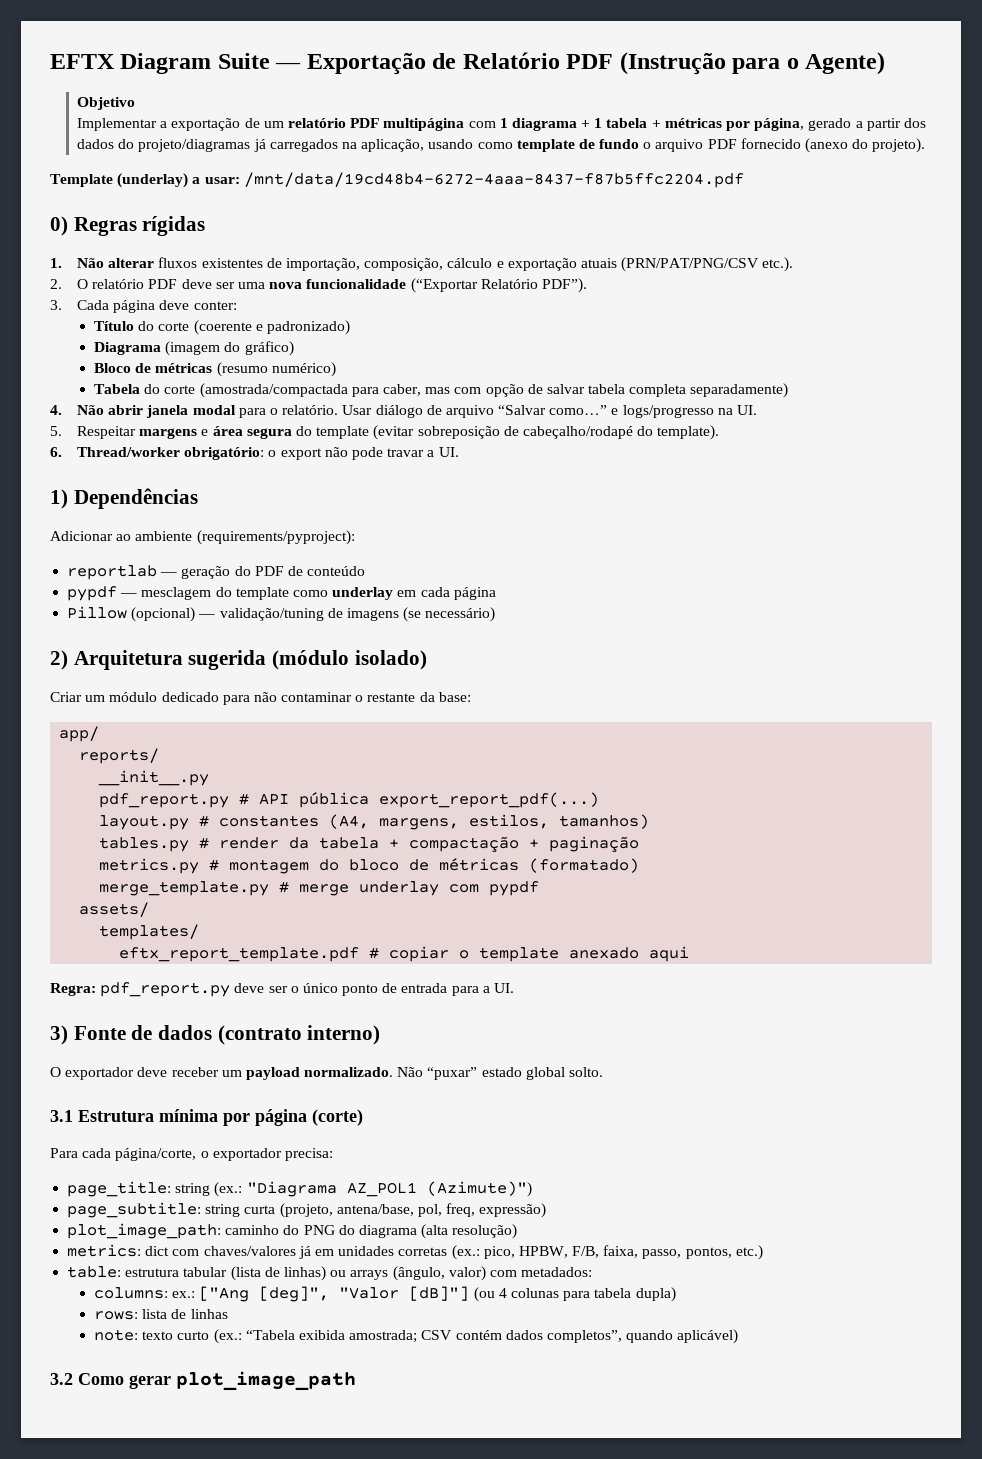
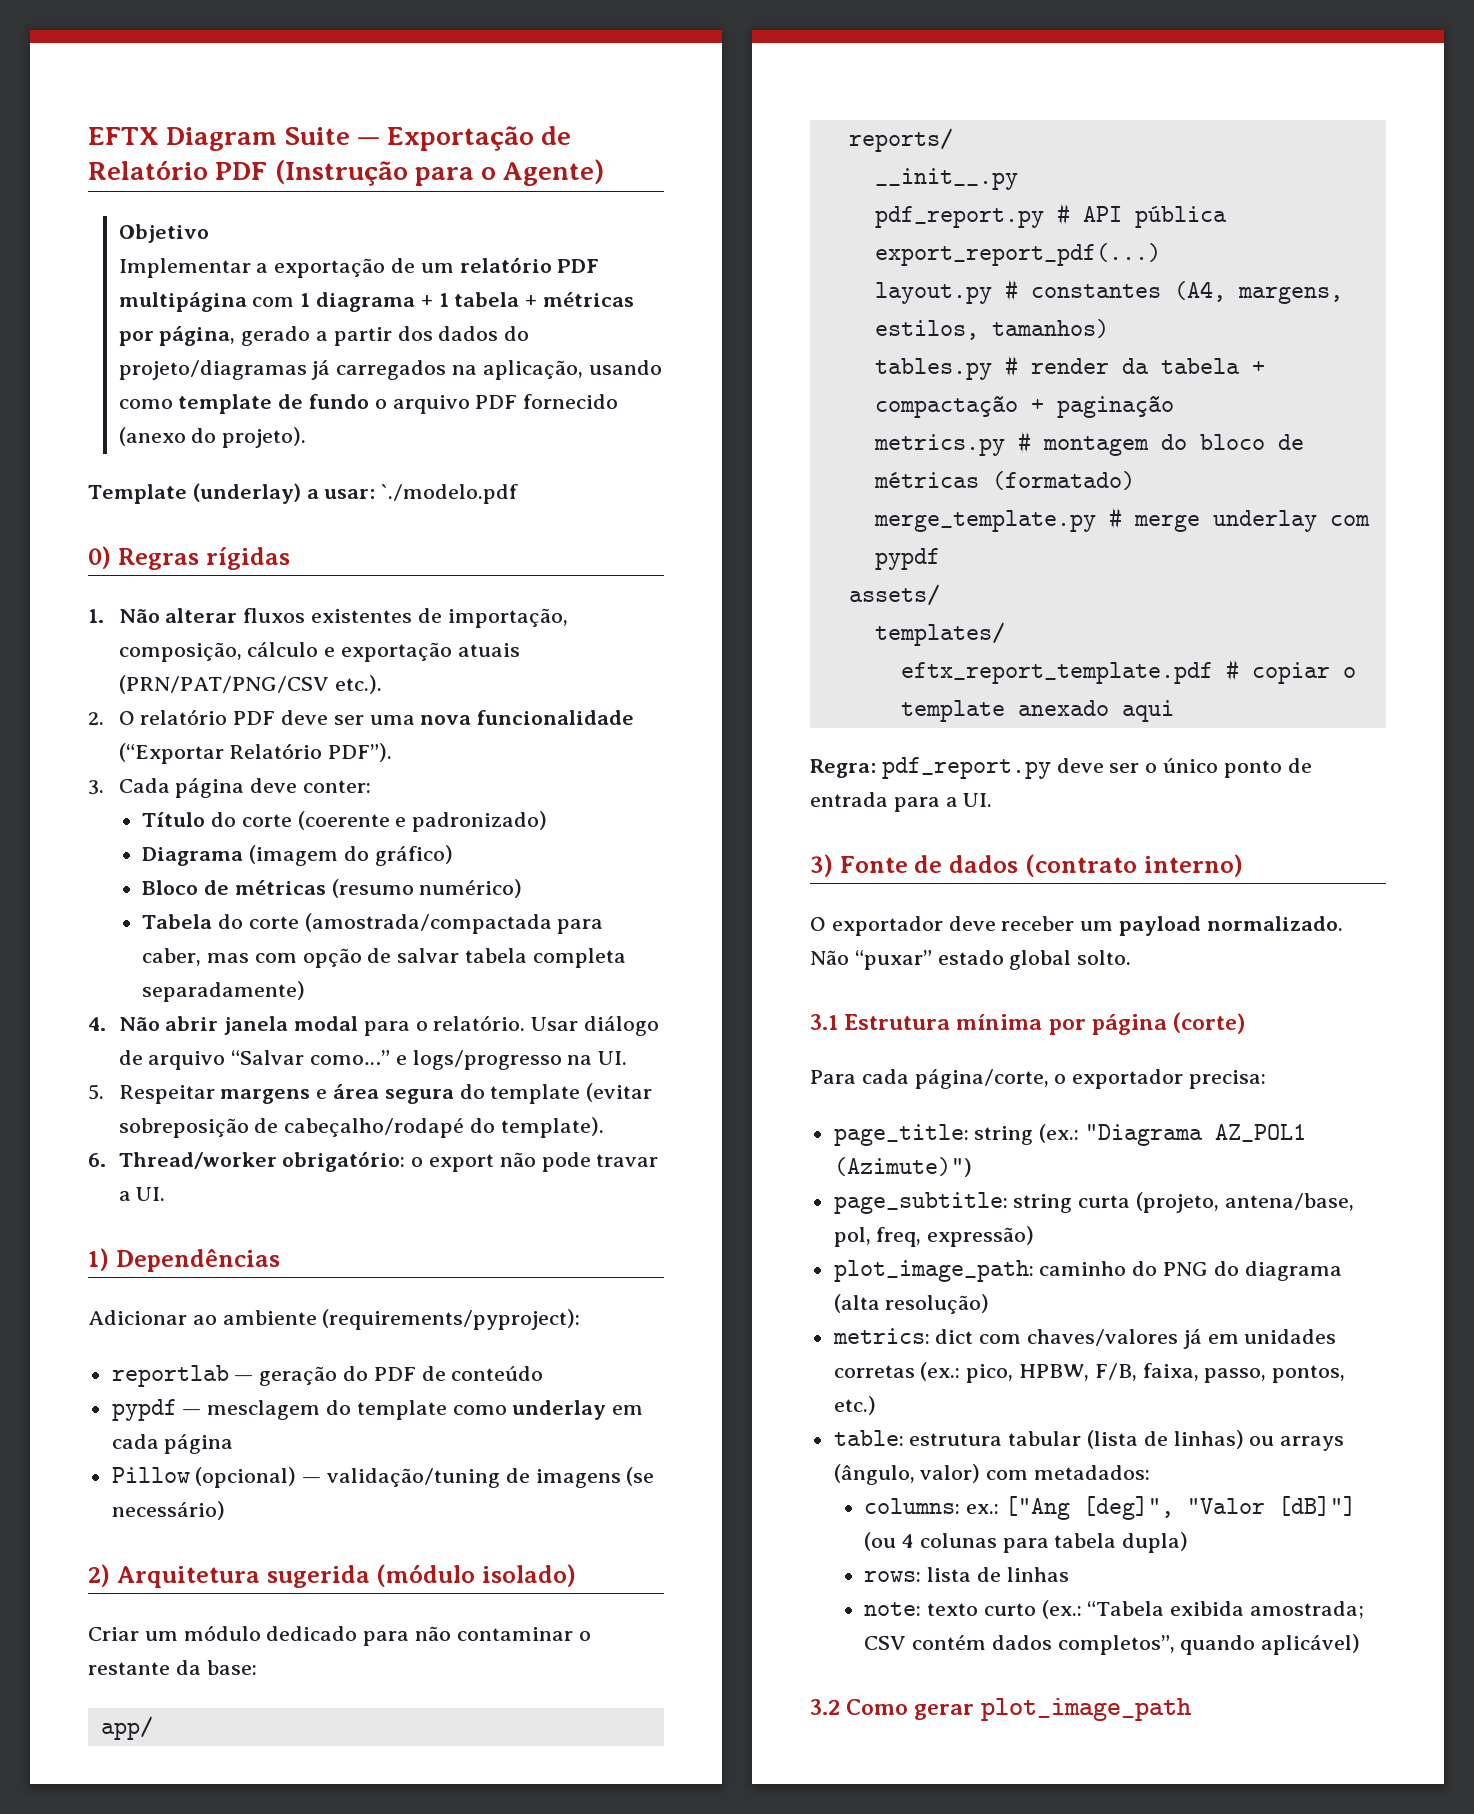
[243,172,744,188] /mnt/data/19cd48b4-6272-4aaa-8437-f87b5ffc2204.pdf -> [381,484,519,504] `./modelo.pdf

